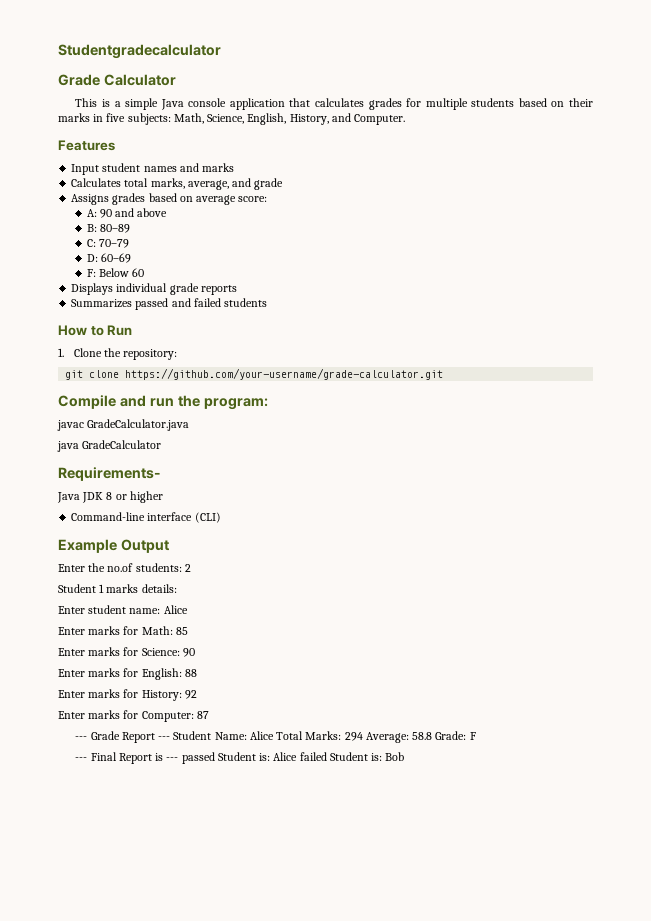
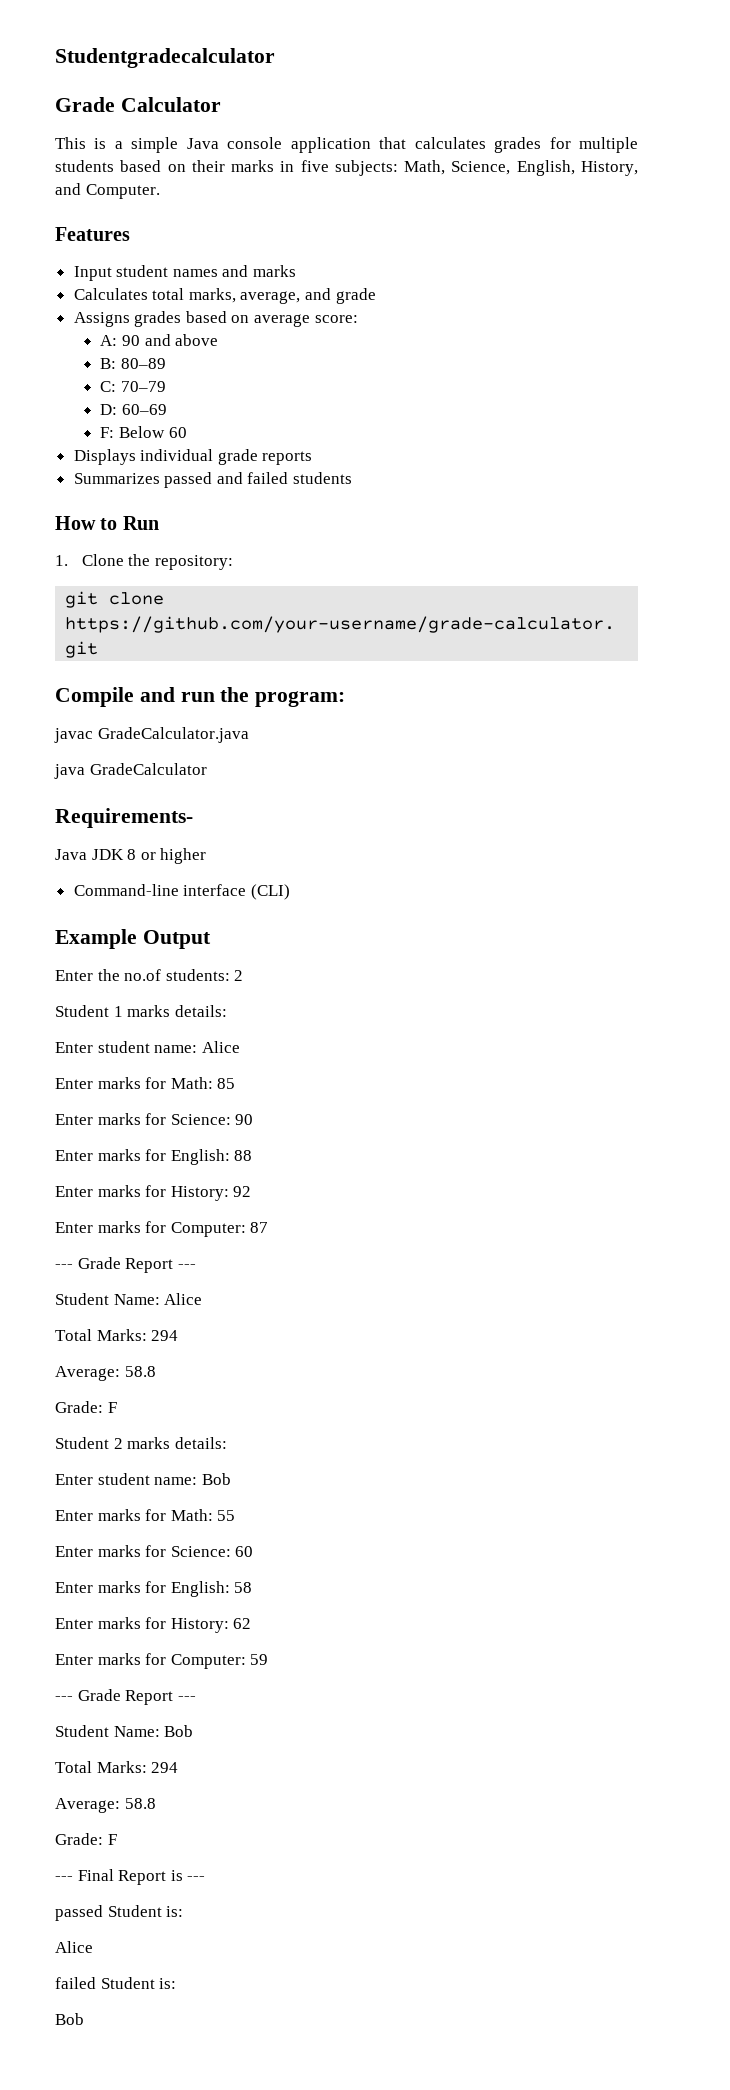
(171, 738) none -> (196, 1266) //
[276,731,433,743] Total Marks: 294 Average: 58.8 -> [55,1329,179,1341] [55,1366,156,1381] [55,1401,117,1413] [55,1437,227,1449] [55,1473,231,1485] [55,1509,236,1521] [55,1545,254,1557] [55,1581,253,1597] [55,1617,252,1633] [55,1653,269,1669] [55,1689,196,1705] [55,1725,194,1737] [55,1761,179,1773] [55,1798,156,1813] // Total Marks: 294 // Average: 58.8 // Grade: F // Student 2 marks details: // Enter student name: Bob // Enter marks for Math: 55 // Enter marks for Science: 60 // Enter marks for English: 58 // Enter marks for History: 62 // Enter marks for Computer: 59 // --- Grade Report --- // Student Name: Bob // Total Marks: 294 // Average: 58.8 //
(179, 759) none -> (206, 1878) //
[273,752,298,761] Alice -> [55,1941,93,1953] // Alice //
(383, 757) none -> (177, 1983) //

